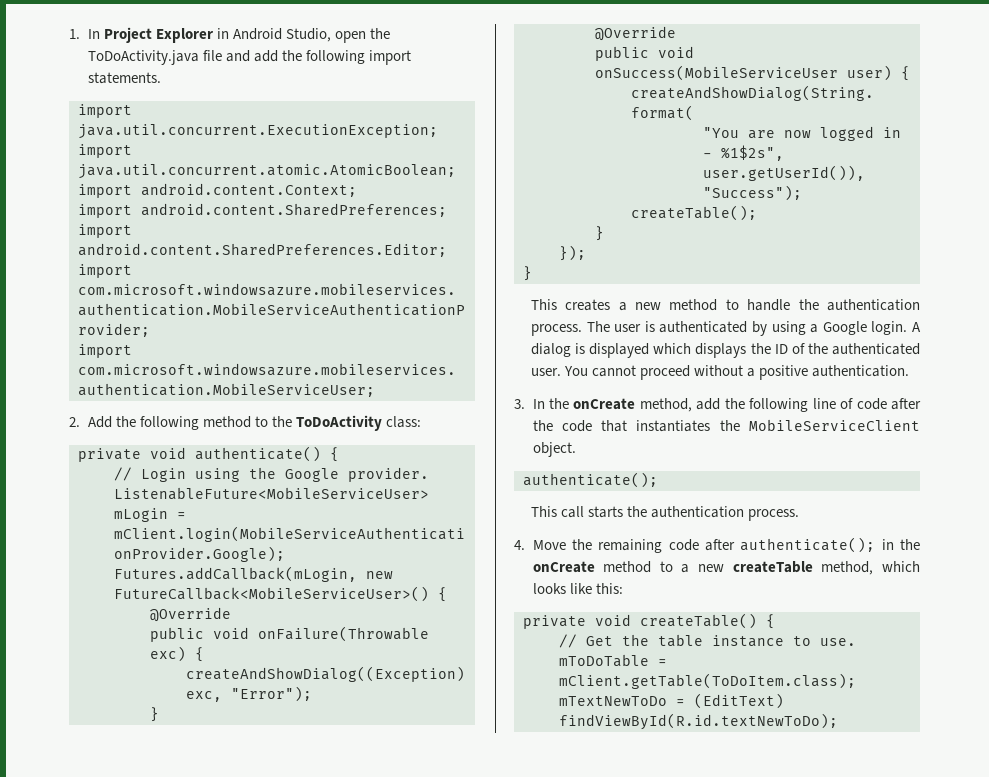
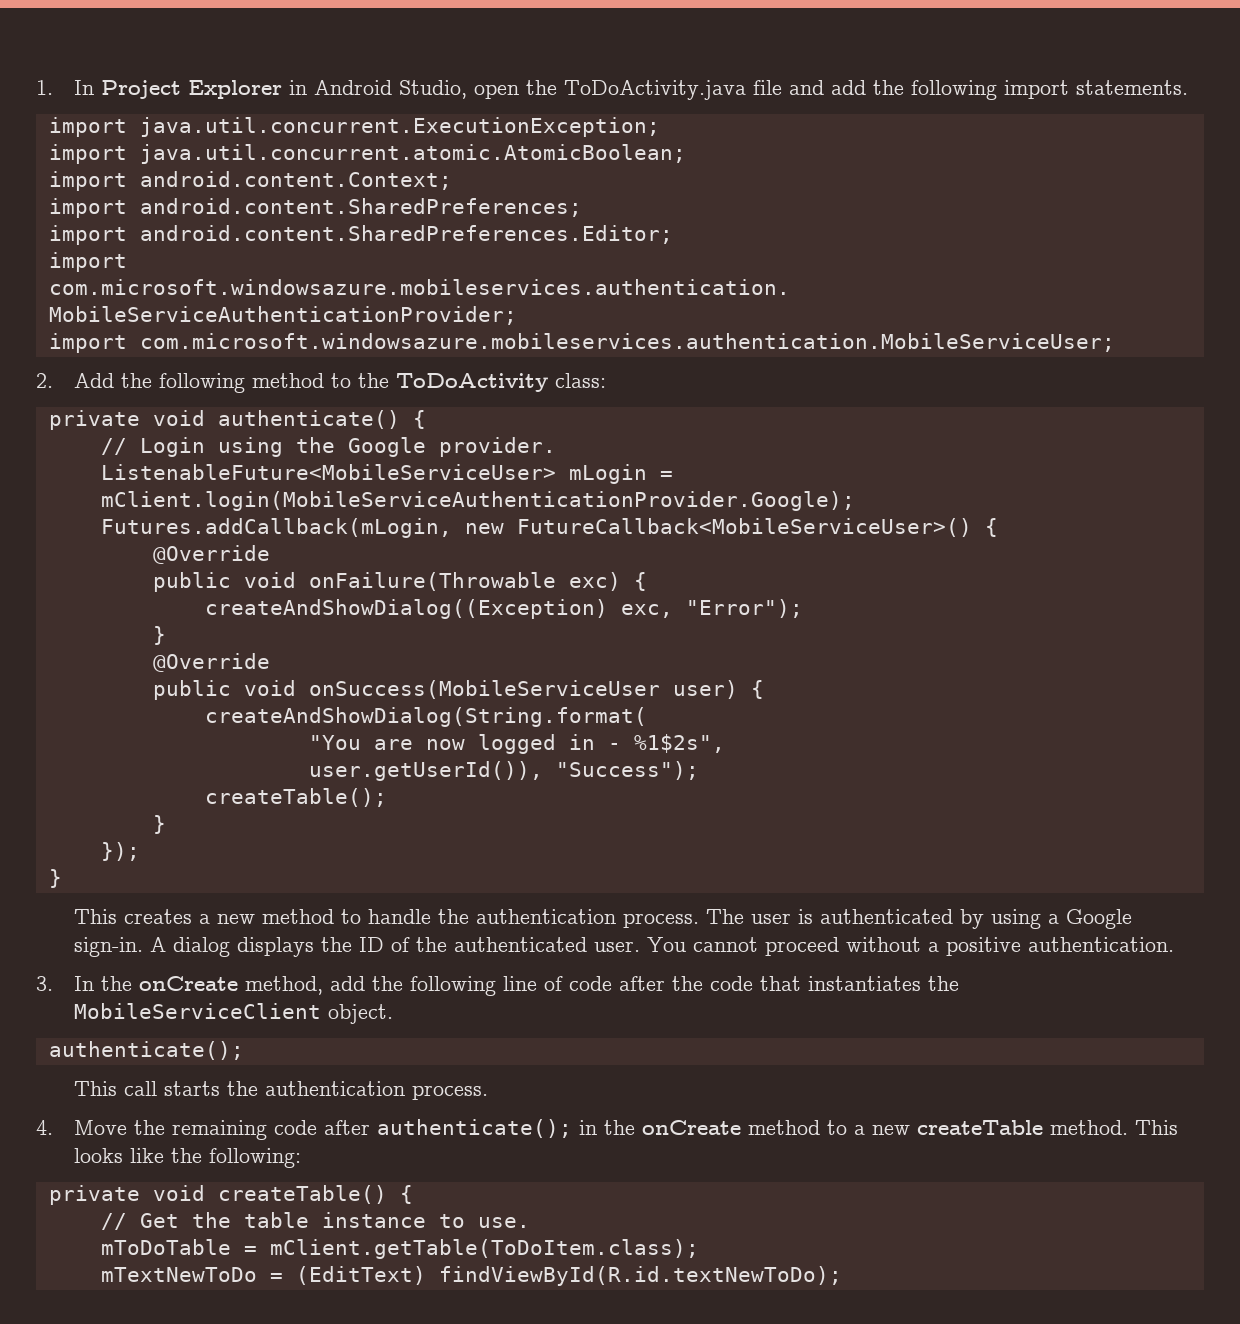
[871,321,908,335] login. -> [74,937,144,957] sign-in.
[575,343,692,358] is displayed which -> (231, 947) none
[821,561,920,575] [532,583,623,594] method, which looks like this: -> [1050,1120,1179,1135] [74,1148,302,1168] method. This looks like the following:

